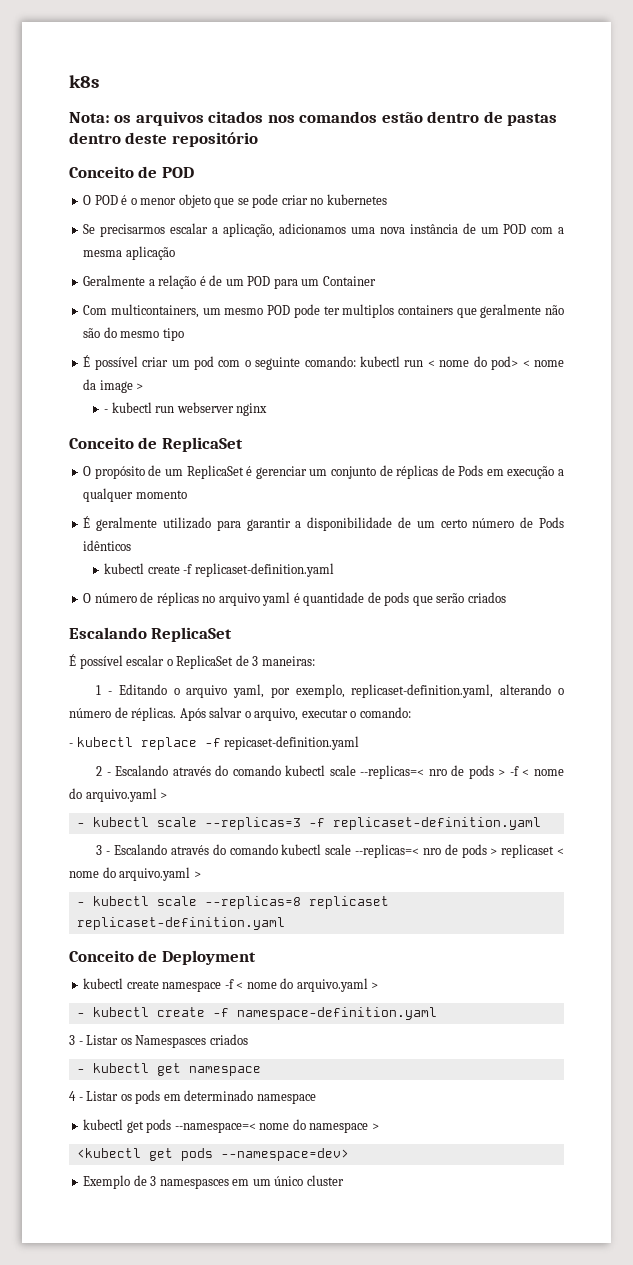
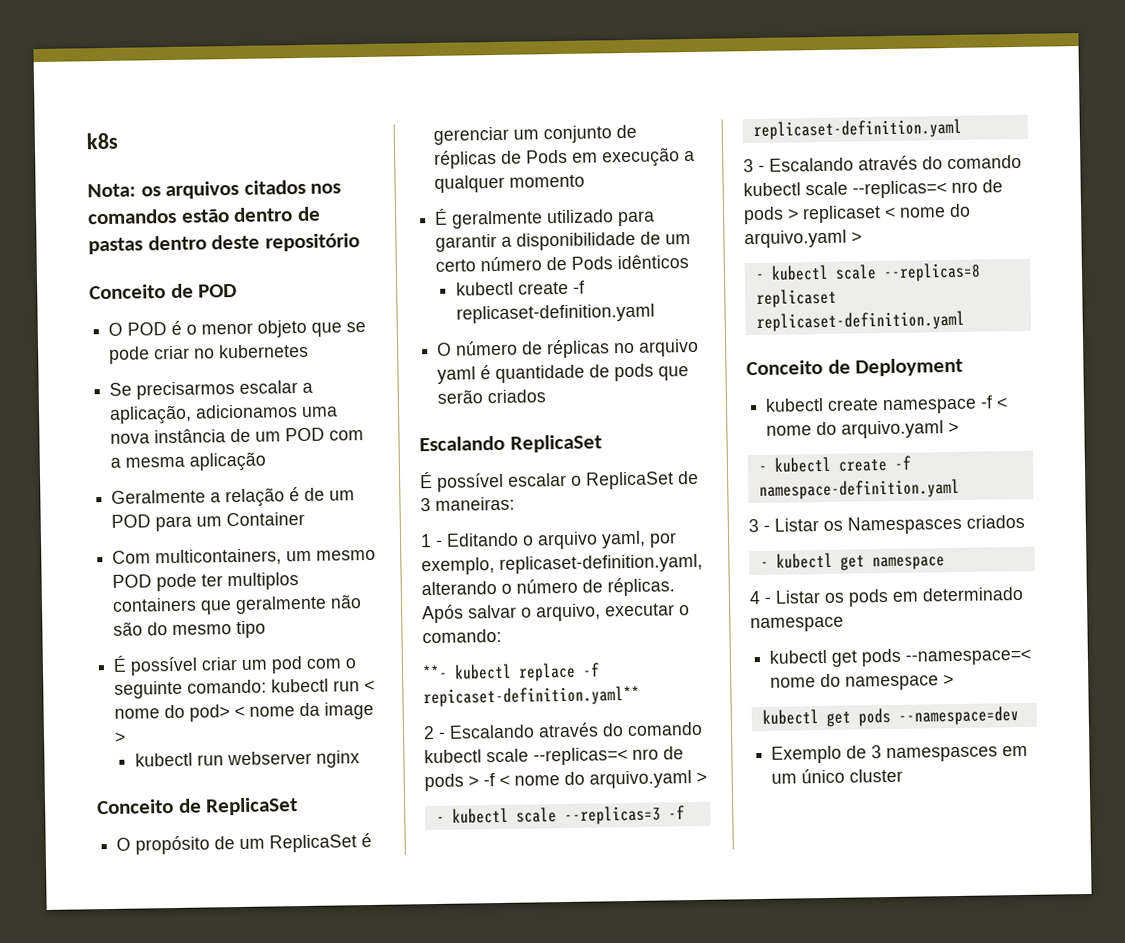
[104,409,109,413] - -> (127, 737) none
[69,743,73,747] - -> [422,664,448,680] **-
[224,736,360,750] repicaset-definition.yaml -> [423,685,640,708] repicaset-definition.yaml**
[76,1148,349,1161] <kubectl get pods --namespace=dev> -> [761,706,1019,727] kubectl get pods --namespace=dev

